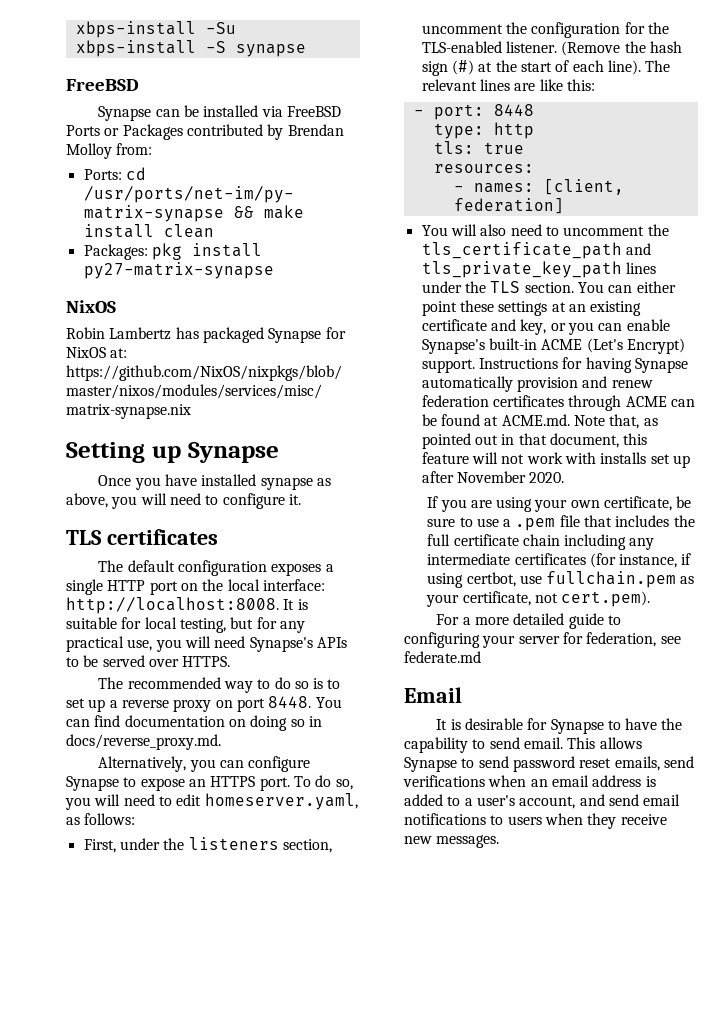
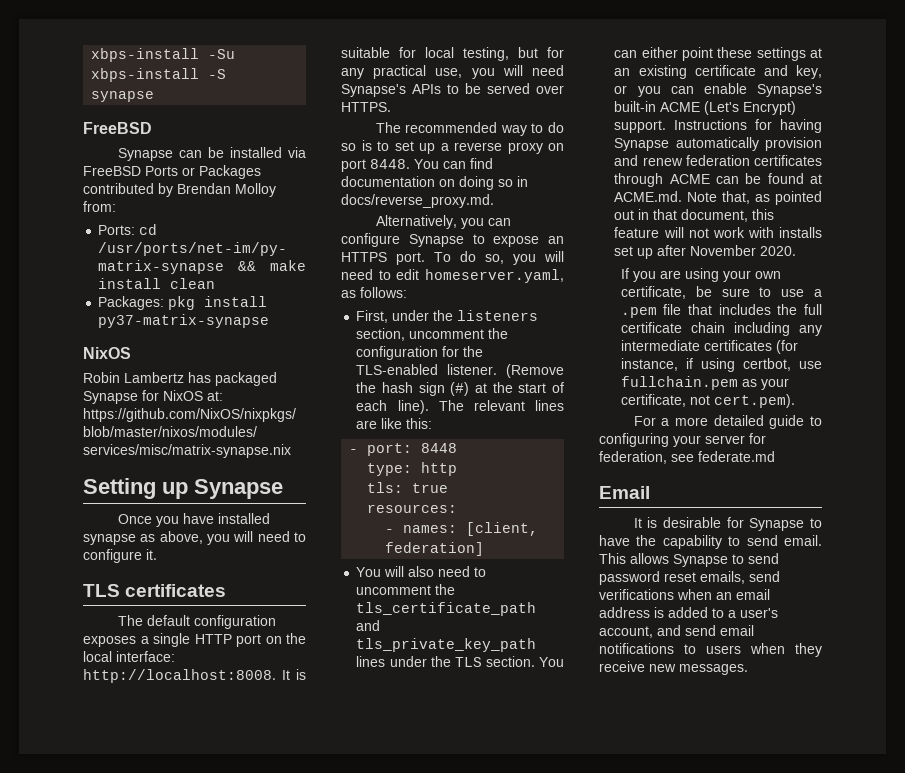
[83,262,274,279] py27-matrix-synapse -> [98,314,270,328] py37-matrix-synapse

